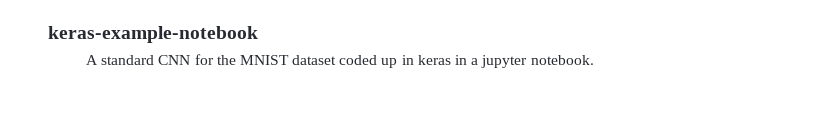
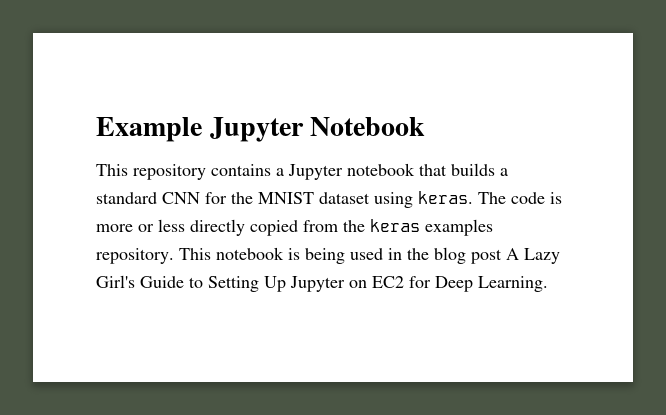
[48,26,258,43] [85,55,98,65] keras-example-notebook // A -> [96,117,426,142] [96,163,508,180] Example Jupyter Notebook // This repository contains a Jupyter notebook that builds a
[339,55,594,68] coded up in keras in a jupyter notebook. -> [374,191,562,208] [96,219,493,236] [96,247,560,264] [96,275,548,292] using keras. The code is more or less directly copied from the keras examples repository. This notebook is being used in the blog post A Lazy Girl's Guide to Setting Up Jupyter on EC2 for Deep Learning.

